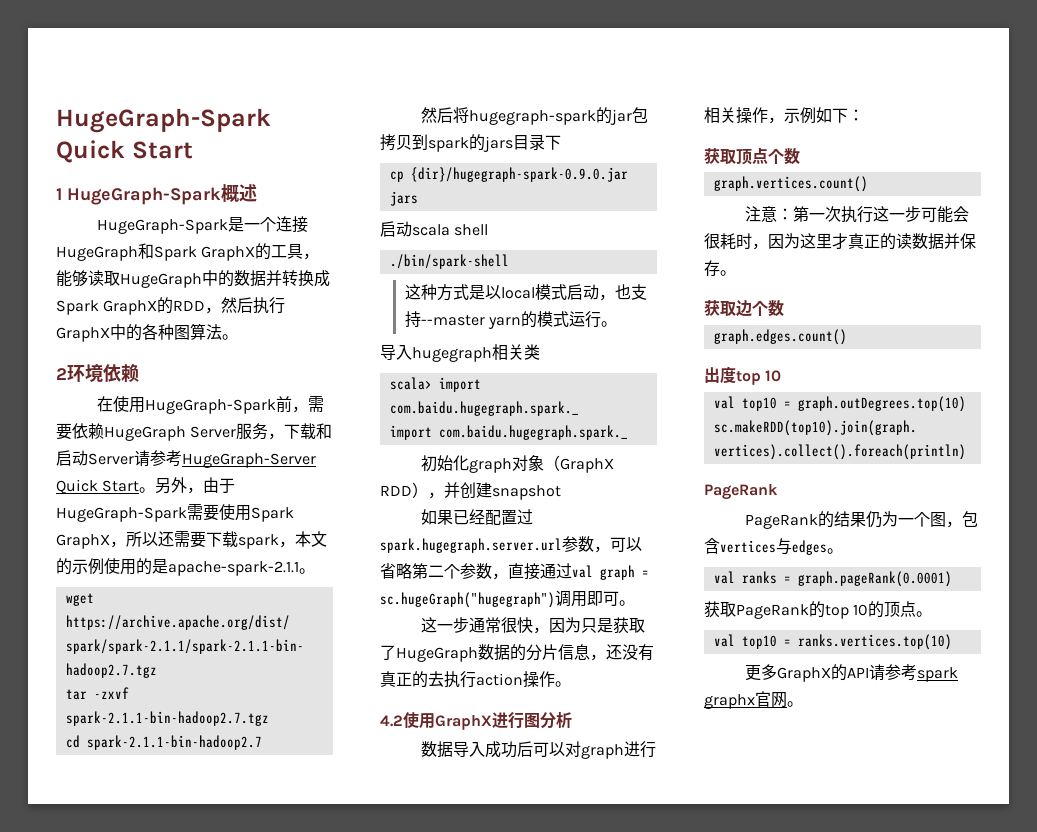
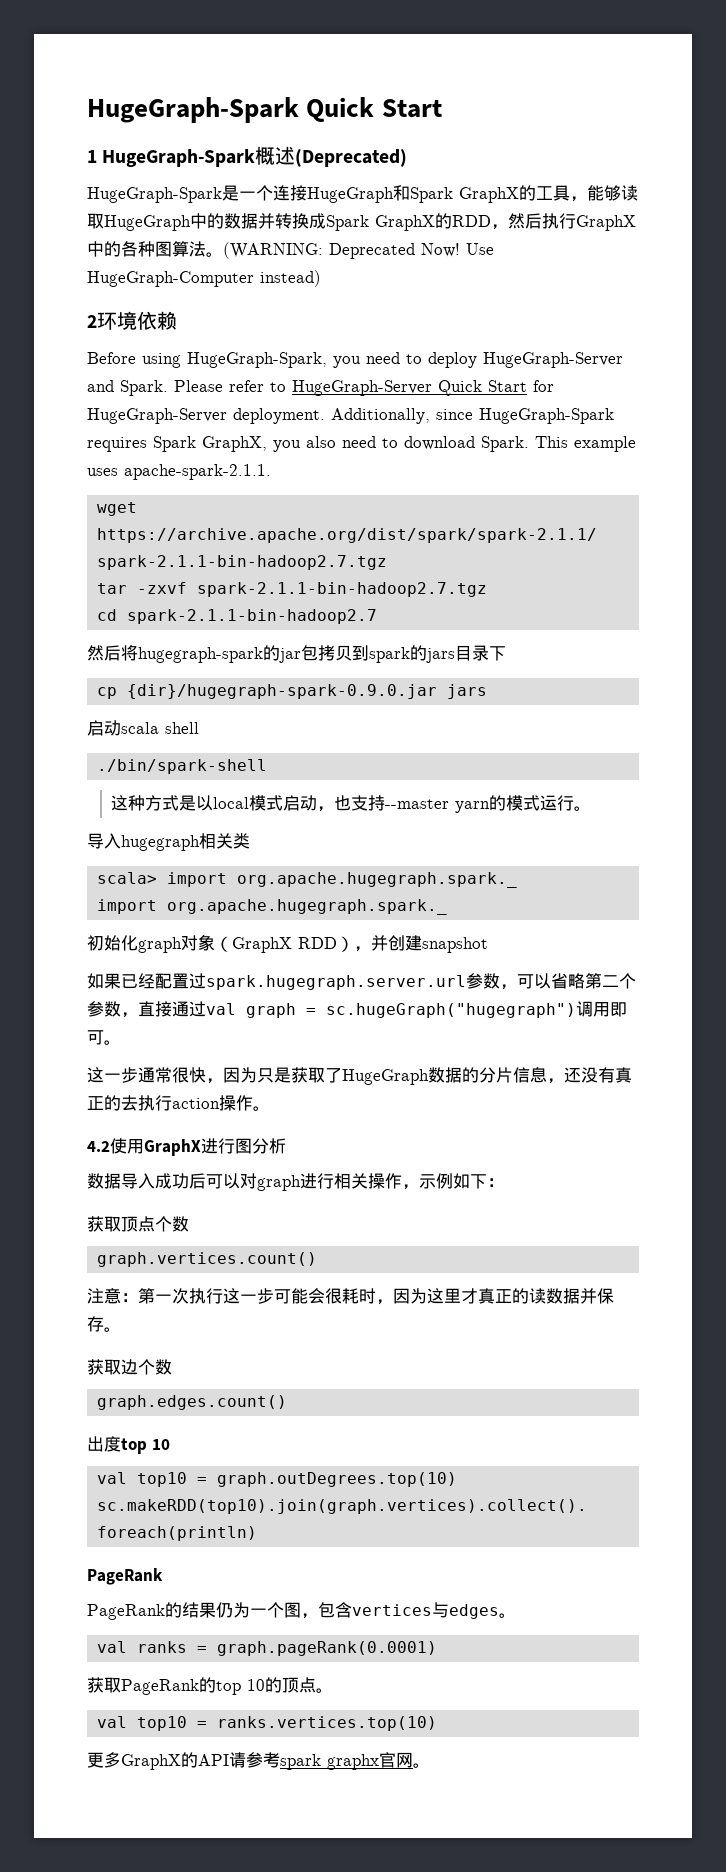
(257, 193) none -> [295,149,408,167] (Deprecated)
[56,364,139,383] [96,396,324,414] [56,423,333,441] [56,450,316,468] [56,477,236,494] [56,504,294,522] [56,531,327,549] [56,558,315,576] // 2环境依赖 // 在使用HugeGraph-Spark前，需要依赖HugeGraph Server服务，下载和启动Server请参考HugeGraph-Server Quick Start。另外，由于HugeGraph-Spark需要使用Spark GraphX，所以还需要下载spark，本文的示例使用的是apache-spark-2.1.1。 -> [223,242,494,259] [87,270,321,287] [87,311,177,330] [87,352,623,368] [87,380,554,396] [87,408,614,424] [87,436,636,452] [87,464,271,480] (WARNING: Deprecated Now! Use HugeGraph-Computer instead) // 2环境依赖 // Before using HugeGraph-Spark, you need to deploy HugeGraph-Server and Spark. Please refer to HugeGraph-Server Quick Start for HugeGraph-Server deployment. Additionally, since HugeGraph-Spark requires Spark GraphX, you also need to download Spark. This example uses apache-spark-2.1.1.
[389,401,579,416] [389,425,628,440] com.baidu.hugegraph.spark._ // import com.baidu.hugegraph.spark._ -> [236,872,517,888] [96,899,447,915] org.apache.hugegraph.spark._ // import org.apache.hugegraph.spark._

